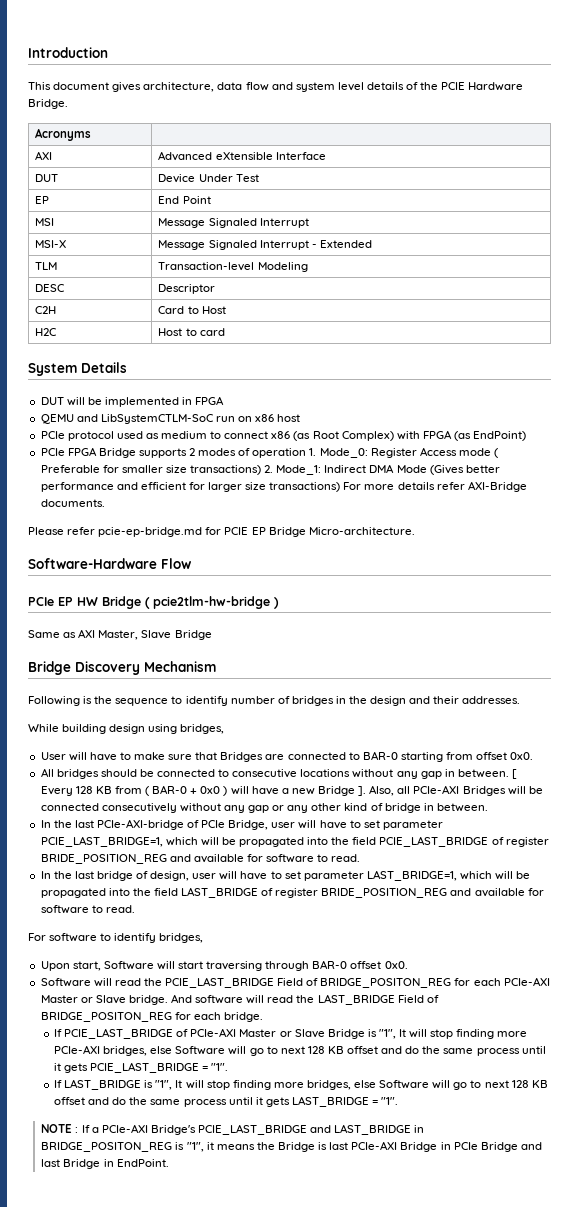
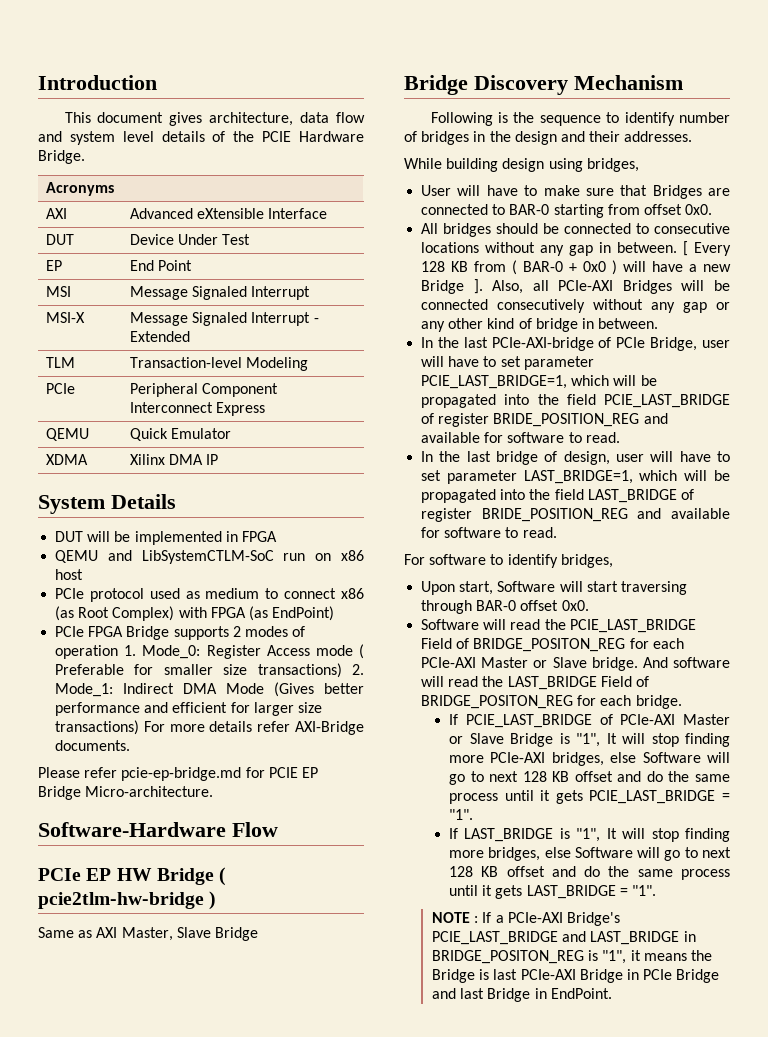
[35,284,65,292] [158,284,216,294] [35,306,57,314] [158,306,226,314] [35,328,57,336] [158,328,225,336] DESC | Descriptor // C2H | Card to Host // H2C | Host to card -> [45,383,75,394] [129,383,279,397] [129,402,266,416] [45,428,89,441] [129,428,232,441] [45,454,88,465] [129,454,219,465] PCIe | Peripheral Component Interconnect Express // QEMU | Quick Emulator // XDMA | Xilinx DMA IP

